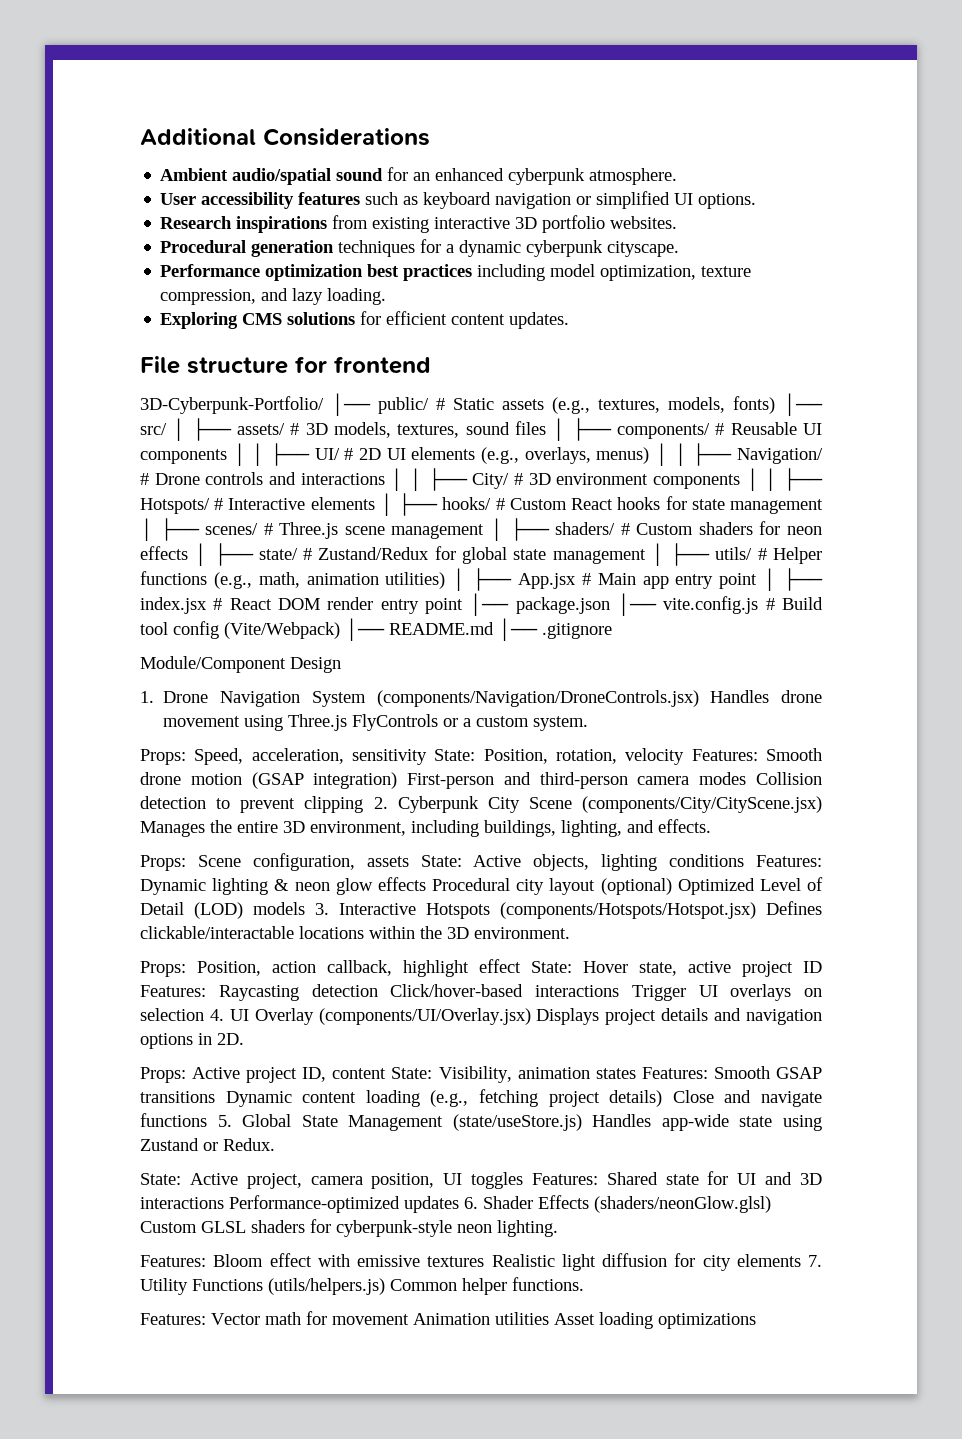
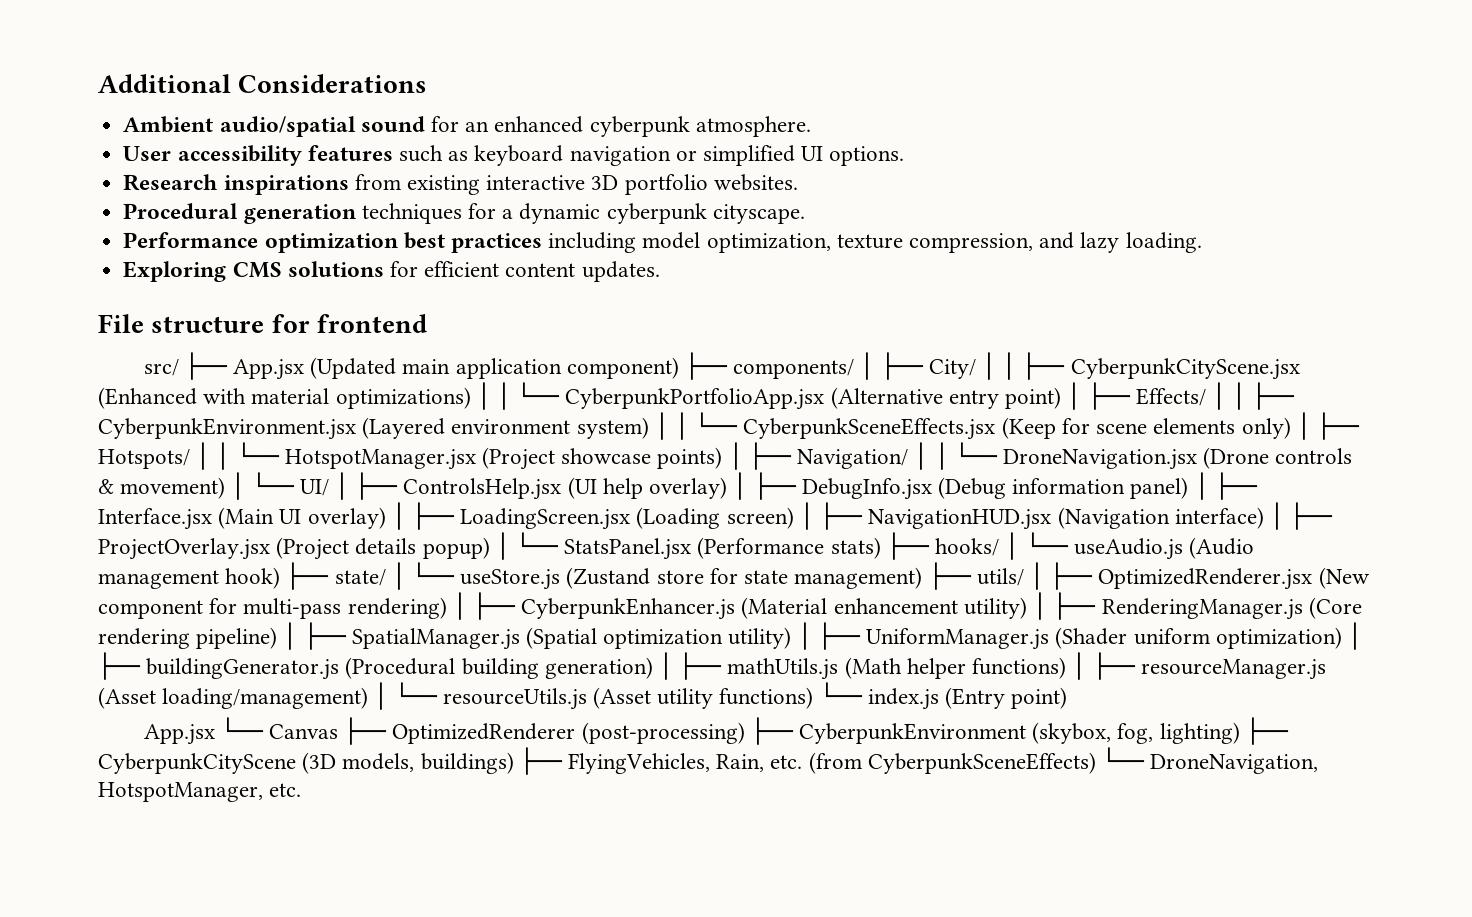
[140,393,823,416] [140,418,823,441] [140,443,823,466] [140,468,823,491] [140,493,824,516] [140,518,822,541] [140,543,823,566] [140,568,823,591] [140,593,824,616] [140,618,612,641] [140,656,341,673] [140,690,822,707] [163,714,589,731] [140,748,822,765] [140,772,822,789] [140,796,822,813] [140,819,711,837] [140,853,823,871] [140,877,823,895] [140,901,822,919] [140,926,570,939] [140,959,822,977] [140,984,822,1001] [140,1008,823,1025] [140,1033,244,1049] [140,1066,822,1083] [140,1089,823,1107] [140,1113,822,1131] [140,1138,275,1151] [140,1171,822,1189] [140,1195,771,1213] [140,1219,558,1237] [140,1253,822,1271] [140,1277,584,1295] [140,1311,756,1329] 3D-Cyberpunk-Portfolio/ │── public/ # Static assets (e.g., textures, models, fonts) │── src/ │ ├── assets/ # 3D models, textures, sound files │ ├── components/ # Reusable UI components │ │ ├── UI/ # 2D UI elements (e.g., overlays, menus) │ │ ├── Navigation/ # Drone controls and interactions │ │ ├── City/ # 3D environment components │ │ ├── Hotspots/ # Interactive elements │ ├── hooks/ # Custom React hooks for state management │ ├── scenes/ # Three.js scene management │ ├── shaders/ # Custom shaders for neon effects │ ├── state/ # Zustand/Redux for global state management │ ├── utils/ # Helper functions (e.g., math, animation utilities) │ ├── App.jsx # Main app entry point │ ├── index.jsx # React DOM render entry point │── package.json │── vite.config.js # Build tool config (Vite/Webpack) │── README.md │── .gitignore // Module/Component Design // 1. Drone Navigation System (components/Navigation/DroneControls.jsx) Handles drone movement using Three.js FlyControls or a custom system. // Props: Speed, acceleration, sensitivity State: Position, rotation, velocity Features: Smooth drone motion (GSAP integration) First-person and third-person camera modes Collision detection to prevent clipping 2. Cyberpunk City Scene (components/City/CityScene.jsx) Manages the entire 3D environment, including buildings, lighting, and effects. // Props: Scene configuration, assets State: Active objects, lighting conditions Features: Dynamic lighting & neon glow effects Procedural city layout (optional) Optimized Level of Detail (LOD) models 3. Interactive Hotspots (components/Hotspots/Hotspot.jsx) Defines clickable/interactable locations within the 3D environment. // Props: Position, action callback, highlight effect State: Hover state, active project ID Features: Raycasting detection Click/hover-based interactions Trigger UI overlays on selection 4. UI Overlay (components/UI/Overlay.jsx) Displays project details and navigation options in 2D. // Props: Active project ID, content State: Visibility, animation states Features: Smooth GSAP transitions Dynamic content loading (e.g., fetching project details) Close and navigate functions 5. Global State Management (state/useStore.js) Handles app-wide state using Zustand or Redux. // State: Active project, camera position, UI toggles Features: Shared state for UI and 3D interactions Performance-optimized updates 6. Shader Effects (shaders/neonGlow.glsl) Custom GLSL shaders for cyberpunk-style neon lighting. // Features: Bloom effect with emissive textures Realistic light diffusion for city elements 7. Utility Functions (utils/helpers.js) Common helper functions. // Features: Vector math for movement Animation utilities Asset loading optimizations -> [143,352,1300,380] [98,382,1296,410] [98,412,1360,440] [98,442,1353,470] [98,472,1258,500] [98,502,1334,530] [98,532,1254,560] [98,562,1370,590] [98,592,1362,620] [98,622,1362,650] [98,652,1326,680] [98,682,1068,710] [143,717,1289,745] [98,747,1319,775] [98,782,302,802] src/ ├── App.jsx (Updated main application component) ├── components/ │ ├── City/ │ │ ├── CyberpunkCityScene.jsx (Enhanced with material optimizations) │ │ └── CyberpunkPortfolioApp.jsx (Alternative entry point) │ ├── Effects/ │ │ ├── CyberpunkEnvironment.jsx (Layered environment system) │ │ └── CyberpunkSceneEffects.jsx (Keep for scene elements only) │ ├── Hotspots/ │ │ └── HotspotManager.jsx (Project showcase points) │ ├── Navigation/ │ │ └── DroneNavigation.jsx (Drone controls & movement) │ └── UI/ │ ├── ControlsHelp.jsx (UI help overlay) │ ├── DebugInfo.jsx (Debug information panel) │ ├── Interface.jsx (Main UI overlay) │ ├── LoadingScreen.jsx (Loading screen) │ ├── NavigationHUD.jsx (Navigation interface) │ ├── ProjectOverlay.jsx (Project details popup) │ └── StatsPanel.jsx (Performance stats) ├── hooks/ │ └── useAudio.js (Audio management hook) ├── state/ │ └── useStore.js (Zustand store for state management) ├── utils/ │ ├── OptimizedRenderer.jsx (New component for multi-pass rendering) │ ├── CyberpunkEnhancer.js (Material enhancement utility) │ ├── RenderingManager.js (Core rendering pipeline) │ ├── SpatialManager.js (Spatial optimization utility) │ ├── UniformManager.js (Shader uniform optimization) │ ├── buildingGenerator.js (Procedural building generation) │ ├── mathUtils.js (Math helper functions) │ ├── resourceManager.js (Asset loading/management) │ └── resourceUtils.js (Asset utility functions) └── index.js (Entry point) // App.jsx └── Canvas ├── OptimizedRenderer (post-processing) ├── CyberpunkEnvironment (skybox, fog, lighting) ├── CyberpunkCityScene (3D models, buildings) ├── FlyingVehicles, Rain, etc. (from CyberpunkSceneEffects) └── DroneNavigation, HotspotManager, etc.

